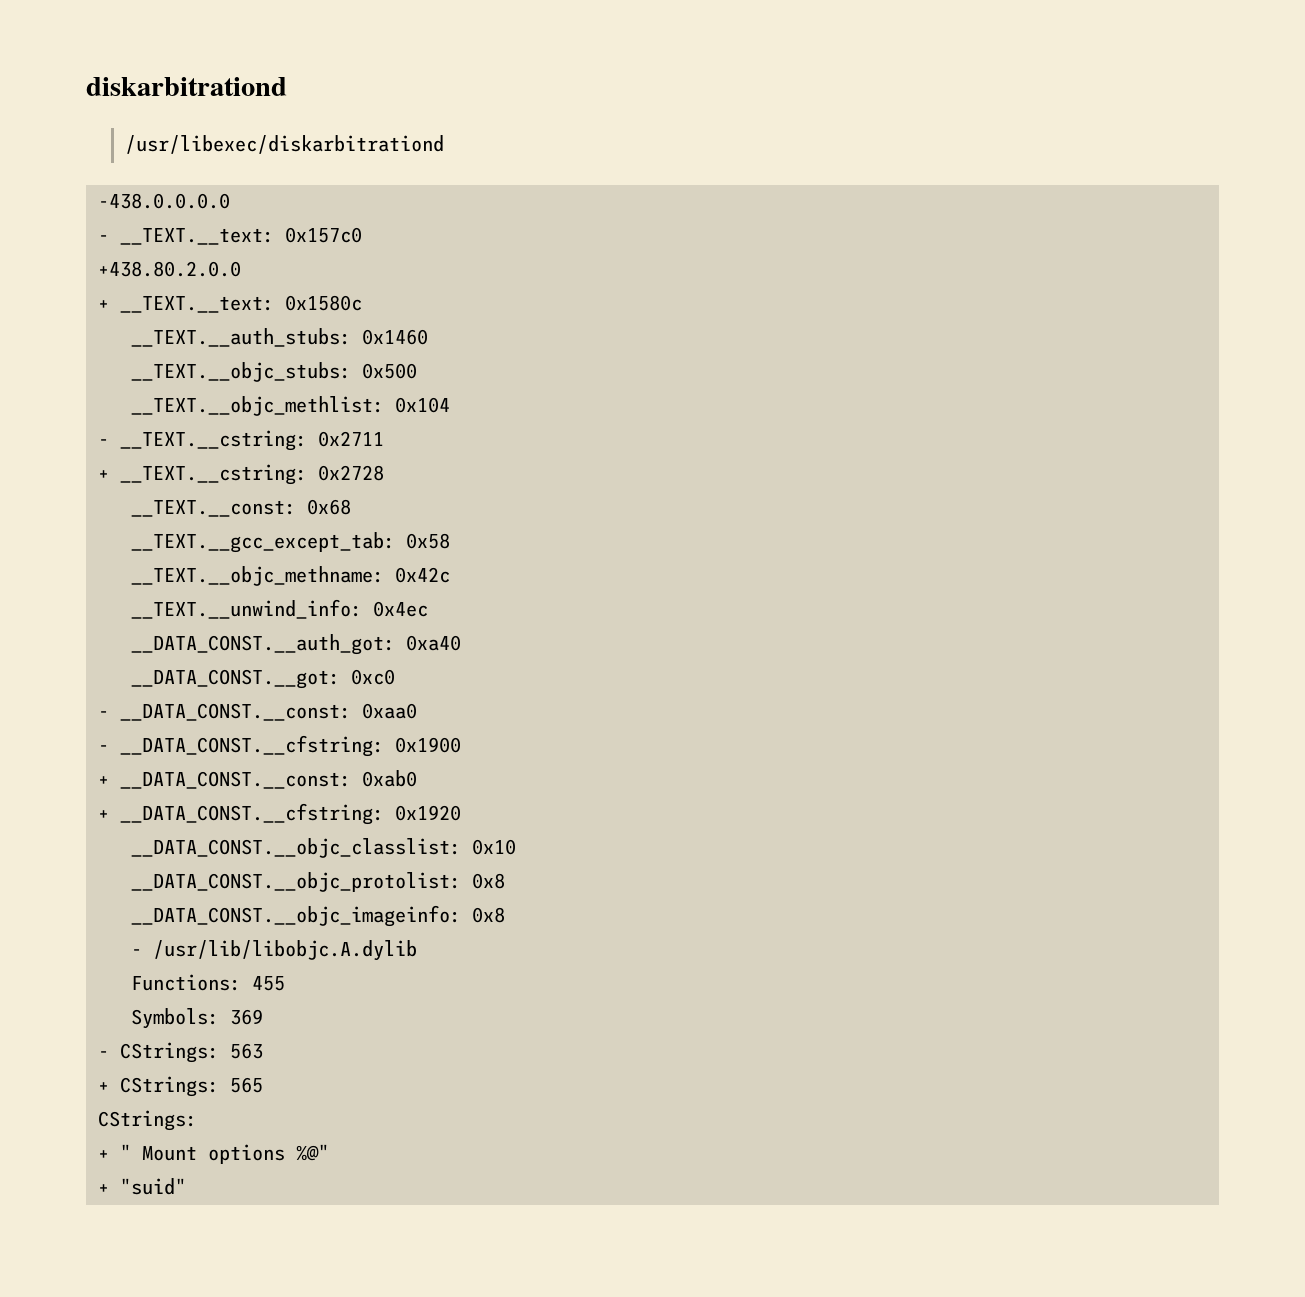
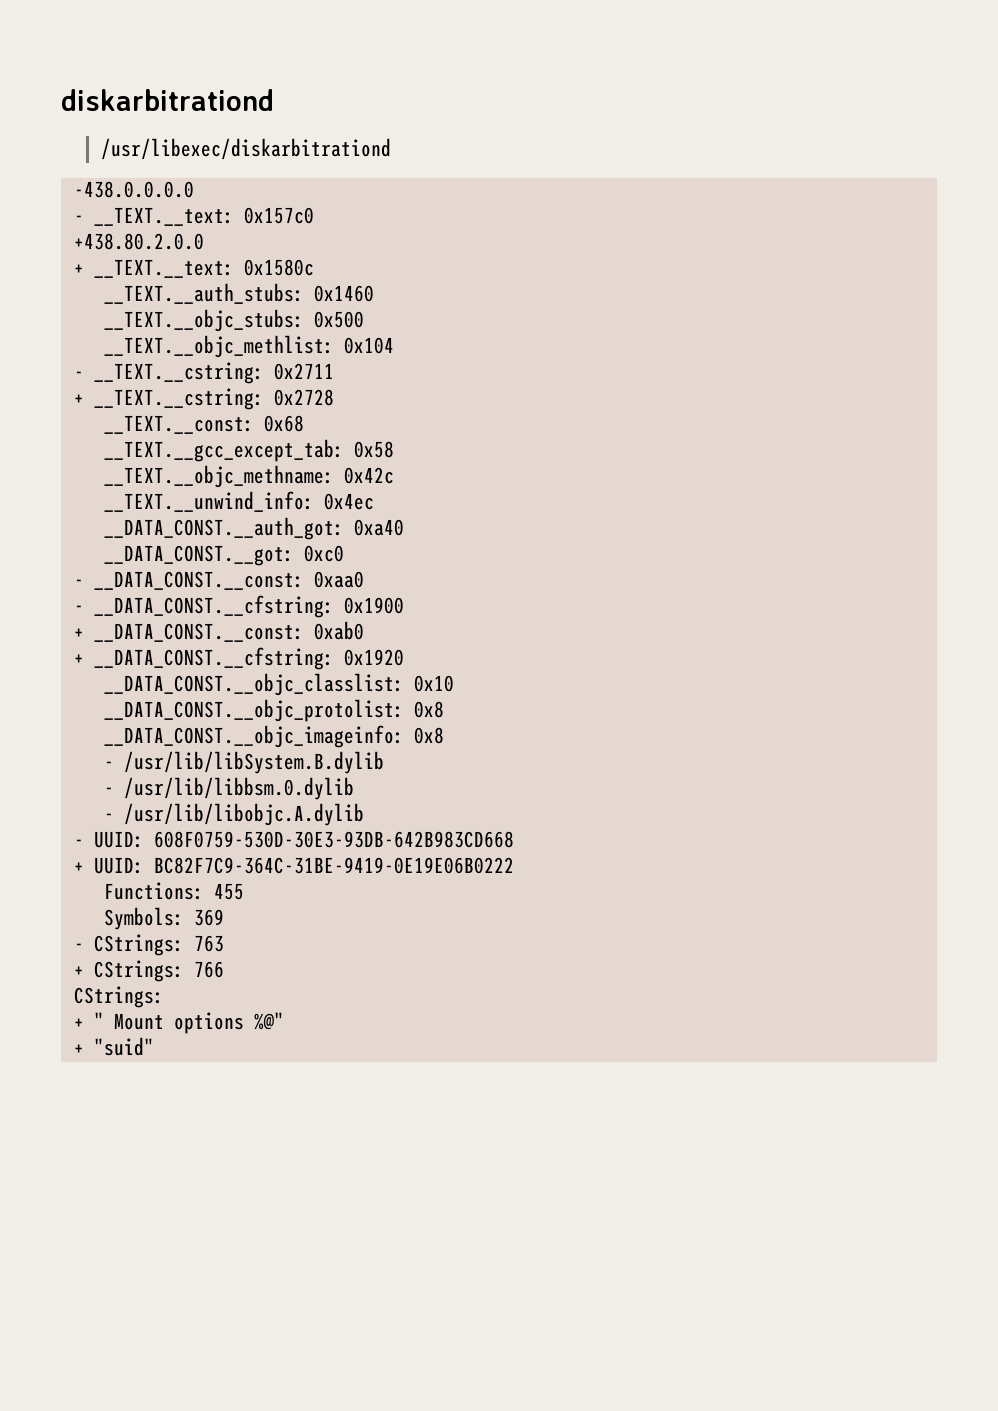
[153,940,418,961] /usr/lib/libobjc.A.dylib -> [124,751,385,774] [104,777,355,800] [104,803,365,826] [74,831,515,848] [74,857,515,874] /usr/lib/libSystem.B.dylib // - /usr/lib/libbsm.0.dylib // - /usr/lib/libobjc.A.dylib // - UUID: 608F0759-530D-30E3-93DB-642B983CD668 // + UUID: BC82F7C9-364C-31BE-9419-0E19E06B0222
[230,1043,264,1059] 563 -> [194,935,225,952] 763
[230,1077,264,1093] 565 -> [194,961,225,978] 766

